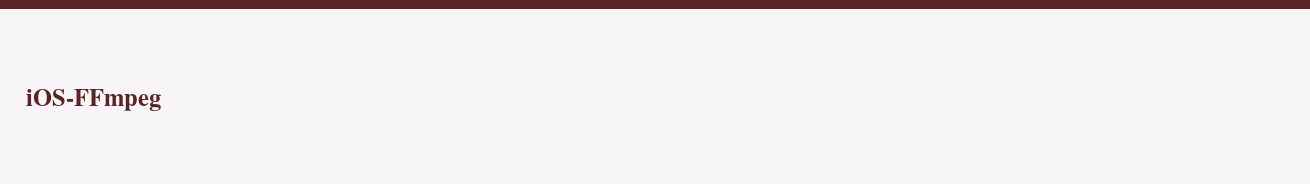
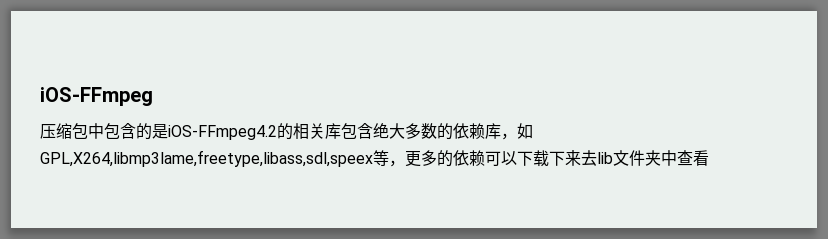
(161, 100) none -> [40,123,533,140] [40,150,709,167] // 压缩包中包含的是iOS-FFmpeg4.2的相关库包含绝大多数的依赖库，如GPL,X264,libmp3lame,freetype,libass,sdl,speex等，更多的依赖可以下载下来去lib文件夹中查看

